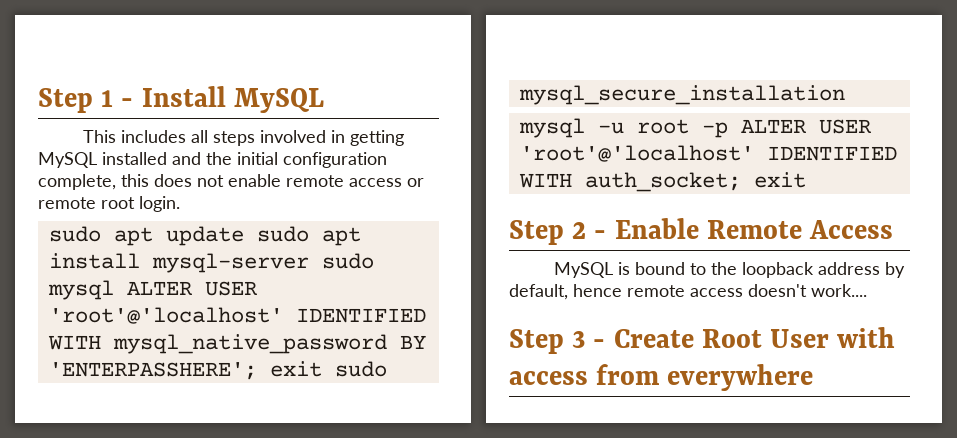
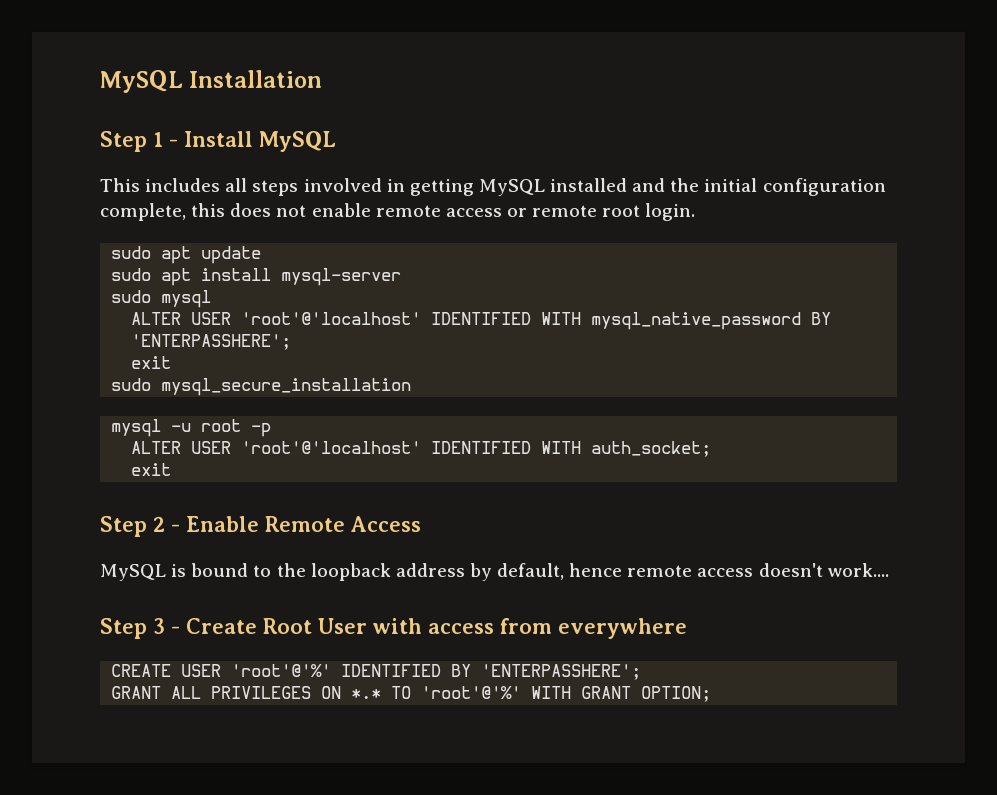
(38, 100) none -> [100,70,323,93] MySQL Installation //
(244, 236) none -> (262, 255) //
(309, 263) none -> (402, 277) //
(114, 290) none -> (212, 299) //
[269,361,322,377] exit -> [131,356,172,369] // exit //
(728, 130) none -> (272, 430) //
(741, 182) none -> (712, 449) //
(814, 377) none -> [111,664,642,680] [111,686,712,702] // CREATE USER 'root'@'%' IDENTIFIED BY 'ENTERPASSHERE'; // GRANT ALL PRIVILEGES ON *.* TO 'root'@'%' WITH GRANT OPTION;

